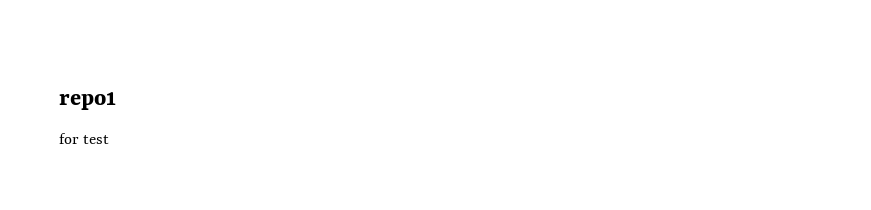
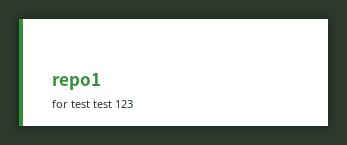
(110, 139) none -> [93,100,133,108] test 123

